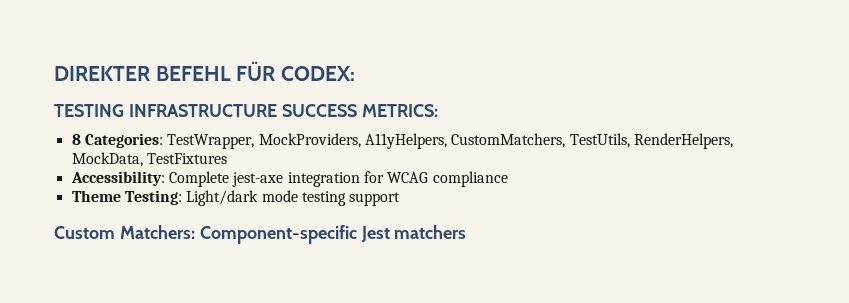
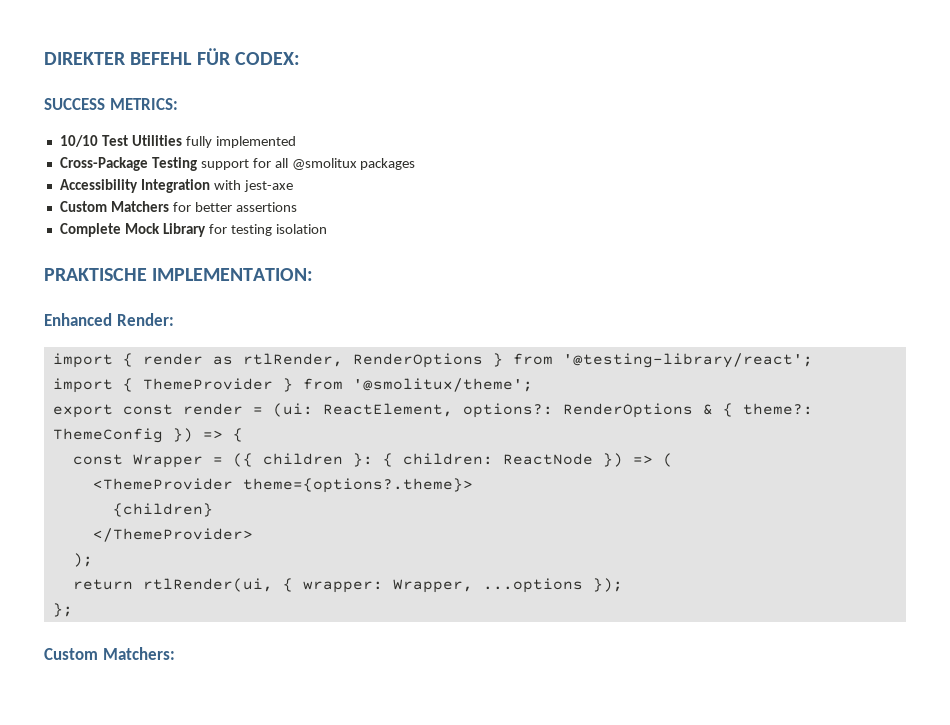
[54,104,277,117] TESTING INFRASTRUCTURE -> (300, 58) none
[71,133,733,149] [71,152,227,167] [70,171,508,187] [71,190,401,206] 8 Categories: TestWrapper, MockProviders, A11yHelpers, CustomMatchers, TestUtils, RenderHelpers, MockData, TestFixtures // Accessibility: Complete jest-axe integration for WCAG compliance // Theme Testing: Light/dark mode testing support -> [59,135,296,148] [59,157,416,171] [59,179,293,193] [59,201,297,212] [59,223,327,237] [44,268,314,281] [44,313,174,326] [52,353,813,368] [52,378,533,393] [52,403,813,418] [52,428,243,443] [72,453,673,468] [92,478,473,493] [112,503,213,517] [92,528,253,542] [72,553,93,567] [72,578,623,593] [52,603,73,617] 10/10 Test Utilities fully implemented // Cross-Package Testing support for all @smolitux packages // Accessibility Integration with jest-axe // Custom Matchers for better assertions // Complete Mock Library for testing isolation // PRAKTISCHE IMPLEMENTATION: // Enhanced Render: // import { render as rtlRender, RenderOptions } from '@testing-library/react'; // import { ThemeProvider } from '@smolitux/theme'; // export const render = (ui: ReactElement, options?: RenderOptions & { theme?: ThemeConfig }) => { // const Wrapper = ({ children }: { children: ReactNode }) => ( // <ThemeProvider theme={options?.theme}> // {children} // </ThemeProvider> // ); // return rtlRender(ui, { wrapper: Wrapper, ...options }); // };
[199,225,467,244] Component-specific Jest matchers -> (175, 653) none

